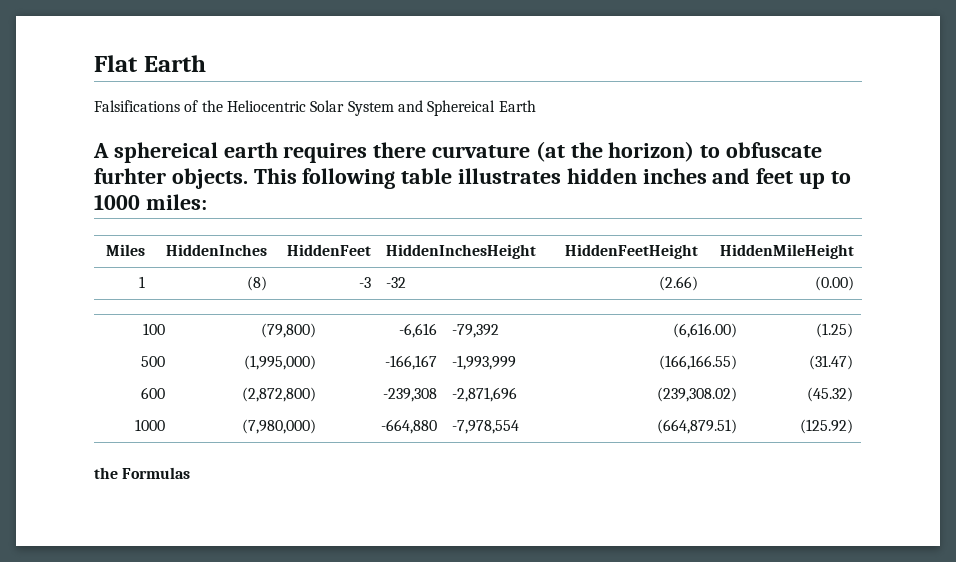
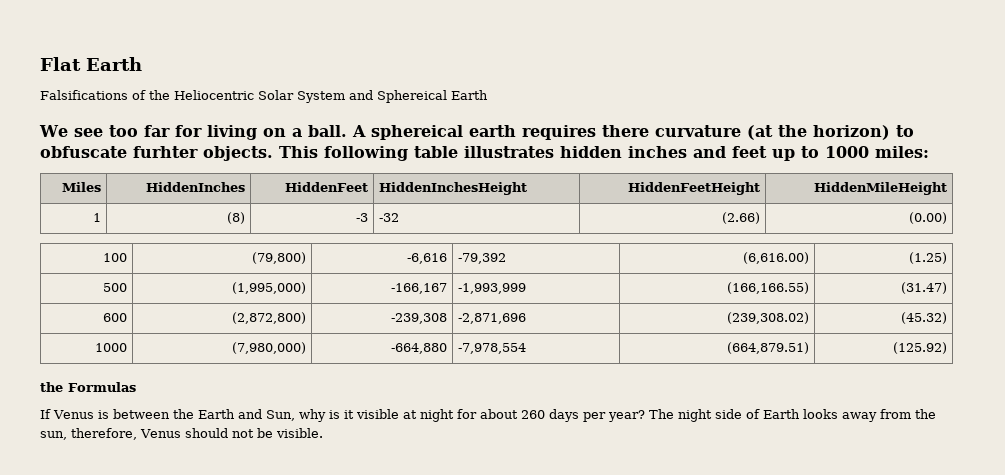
(536, 106) none -> [39,125,347,140] We see too far for living on a ball.
(191, 473) none -> [40,409,936,422] [40,428,323,440] // If Venus is between the Earth and Sun, why is it visible at night for about 260 days per year? The night side of Earth looks away from the sun, therefore, Venus should not be visible.

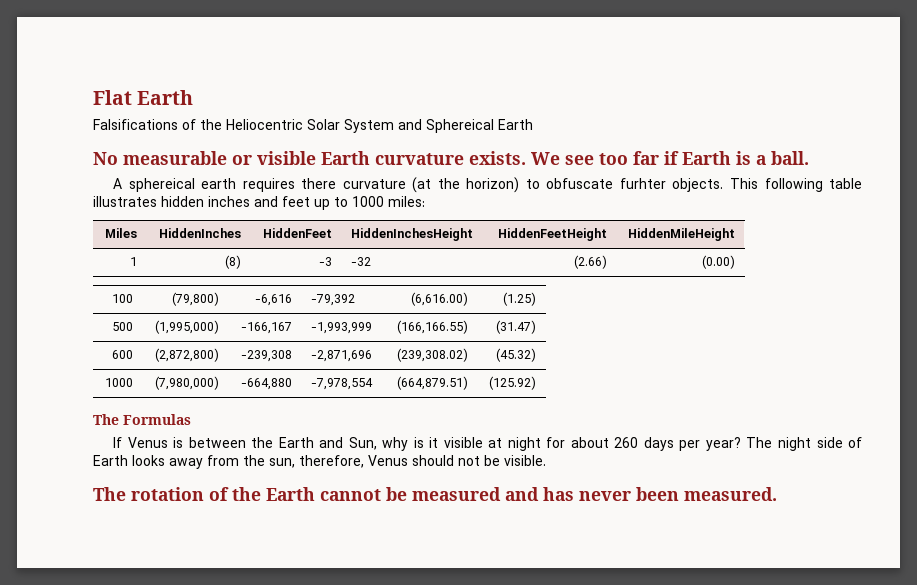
(488, 95) none -> [93,151,526,165] No measurable or visible Earth curvature exists.
[174,125,286,140] for living on -> [664,151,751,165] if Earth is
(347, 131) none -> (809, 158) //
[40,382,63,392] the -> [93,414,119,425] The
(323, 433) none -> [93,487,777,501] // The rotation of the Earth cannot be measured and has never been measured.

